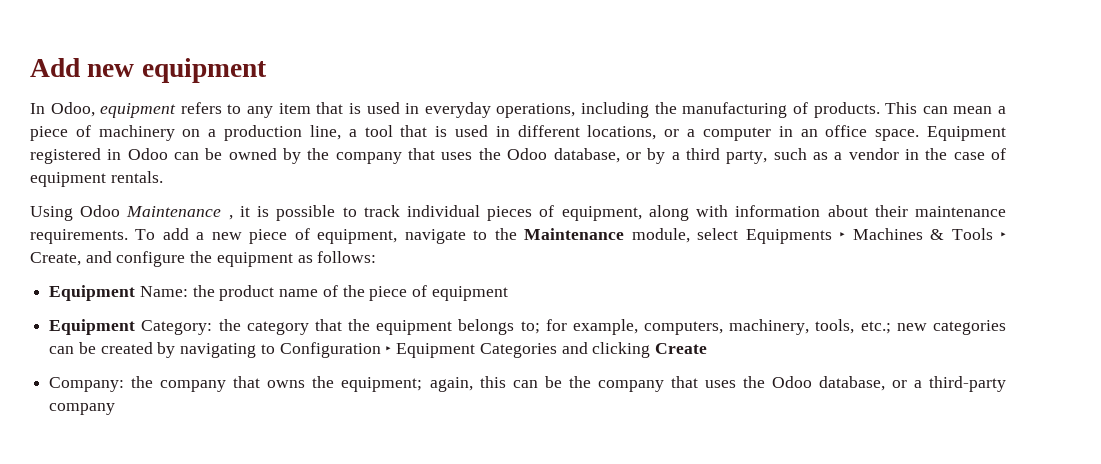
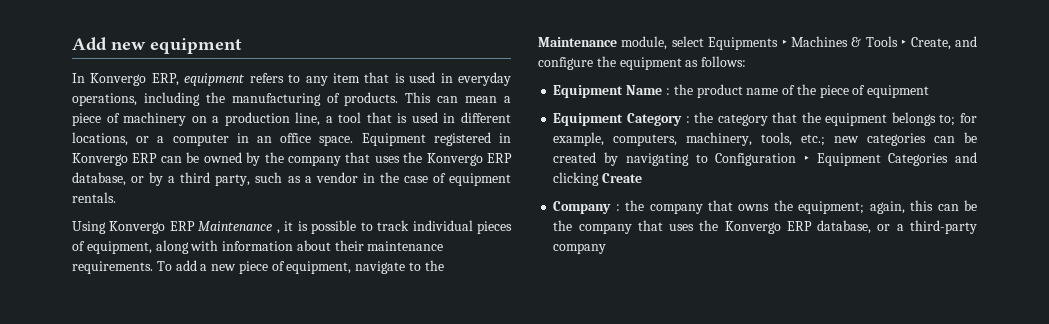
[50,102,95,117] Odoo, -> [90,73,179,86] Konvergo ERP,
[127,148,168,160] Odoo -> [72,153,158,166] Konvergo ERP
[507,148,548,160] Odoo -> [426,153,512,166] Konvergo ERP
[80,205,121,217] Odoo -> [109,221,195,234] Konvergo ERP
[139,286,188,297] Name: -> [626,85,670,95] Name :
[141,320,213,335] Category: -> [626,113,690,126] Category :
[49,377,125,392] Company: -> [553,201,620,214] Company :
[771,376,812,388] Odoo -> [724,221,812,234] Konvergo ERP

